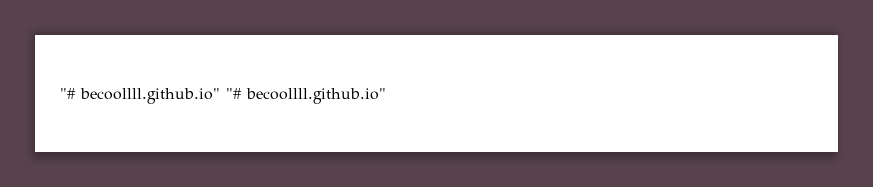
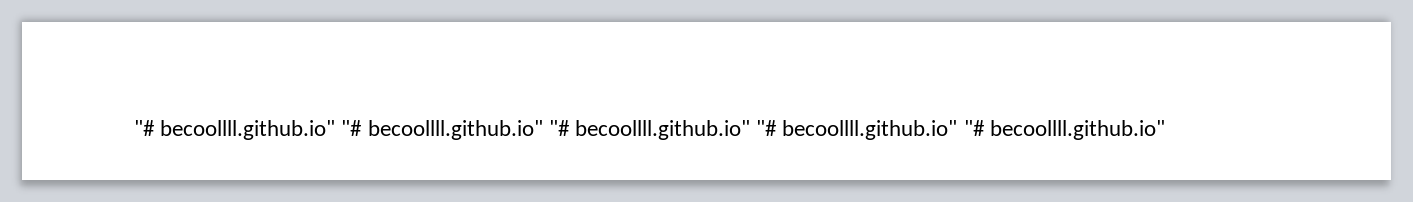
[60,88,386,104] "# becoollll.github.io" "# becoollll.github.io" -> [134,120,1165,140] "# becoollll.github.io" "# becoollll.github.io" "# becoollll.github.io" "# becoollll.github.io" "# becoollll.github.io"

